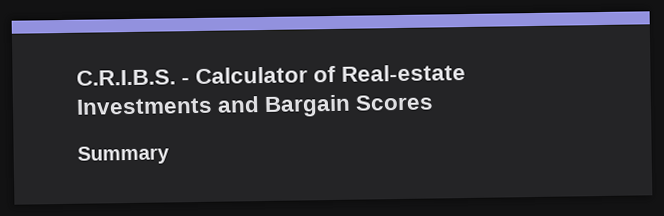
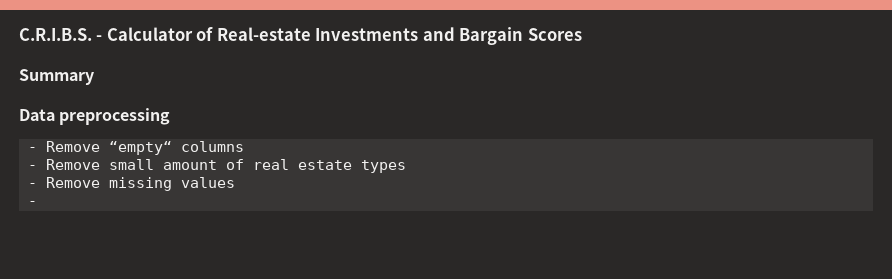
(170, 155) none -> [19,108,171,125] [28,141,245,155] [28,159,407,173] [28,177,236,191] [28,201,38,206] // Data preprocessing // - Remove “empty“ columns // - Remove small amount of real estate types // - Remove missing values // -

